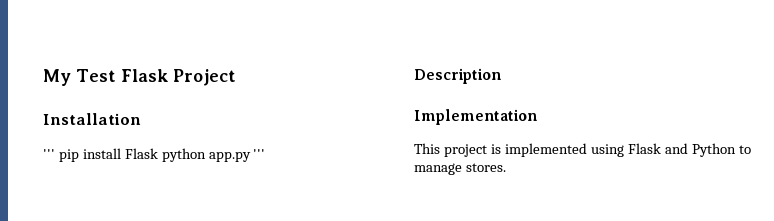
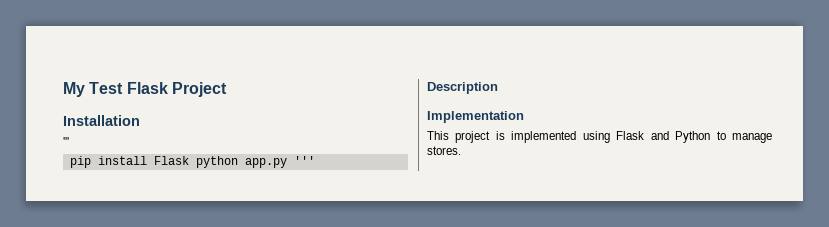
(55, 154) none -> (69, 141) //

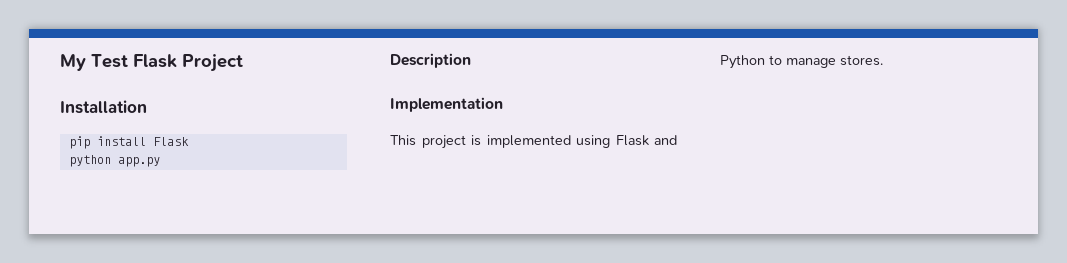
[63,137,69,146] // ''' -> (147, 107) none
(189, 160) none -> (189, 141) //
[293,156,315,165] ''' -> (160, 162) none

